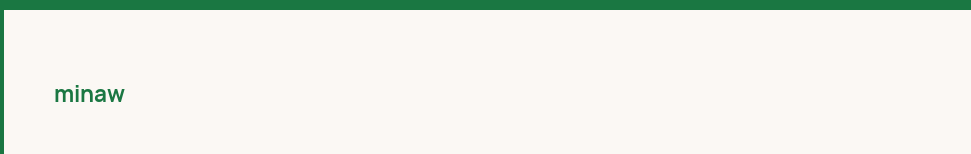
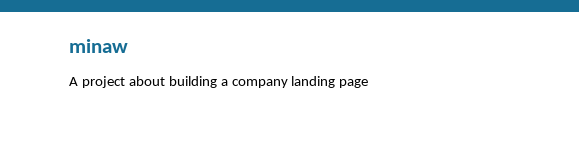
(125, 93) none -> [69,76,369,88] // A project about building a company landing page

